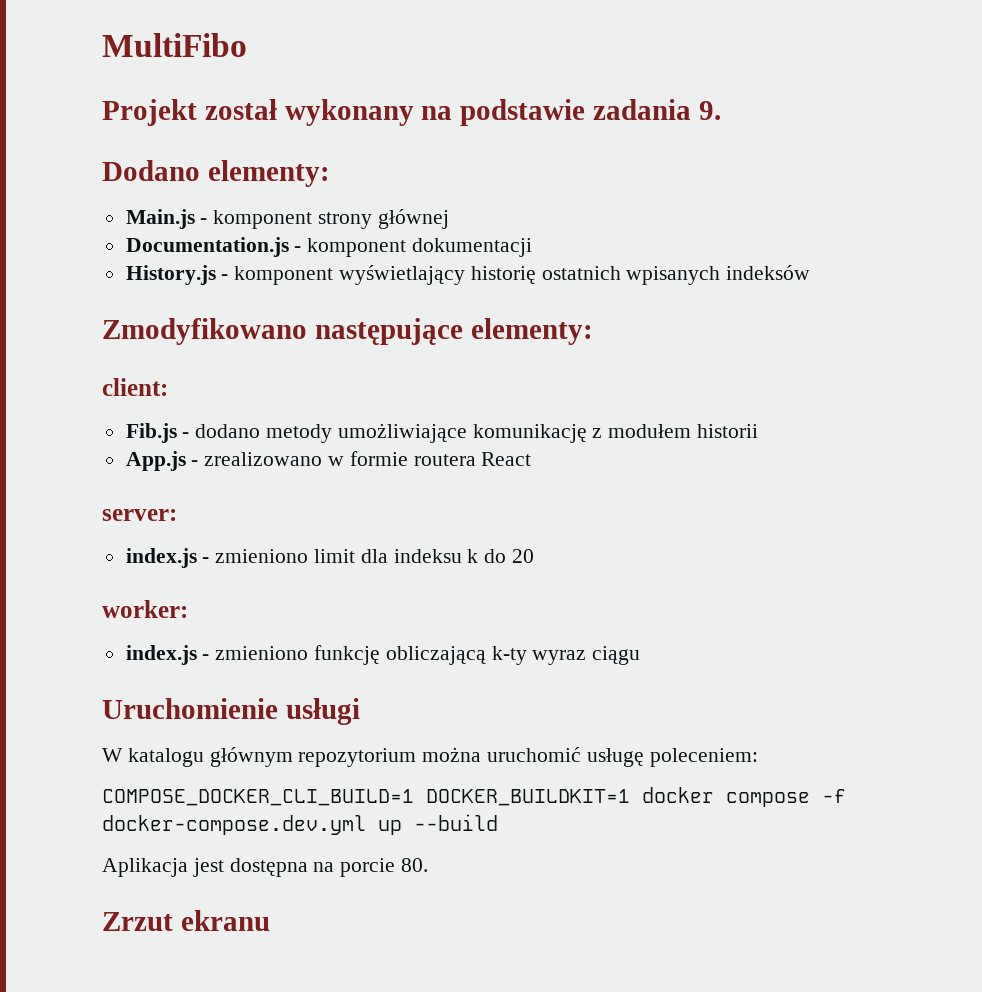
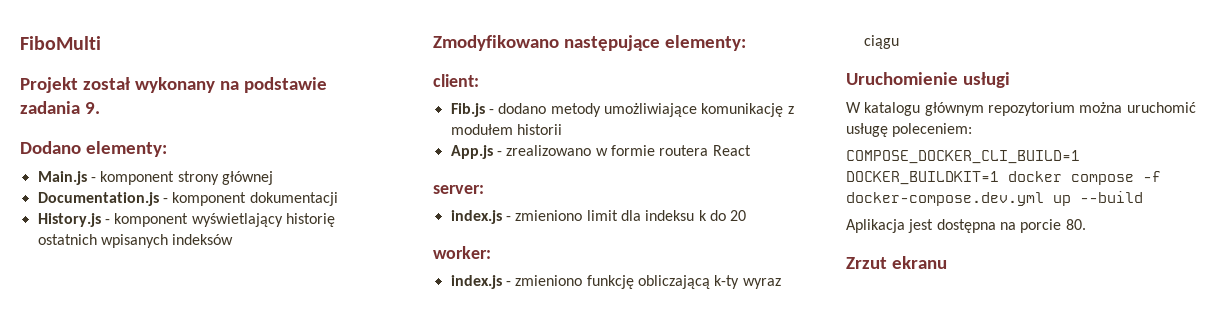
[102,33,247,57] MultiFibo -> [20,36,101,50] FiboMulti

